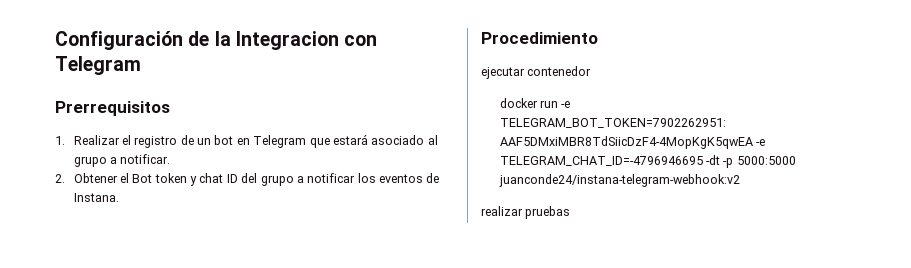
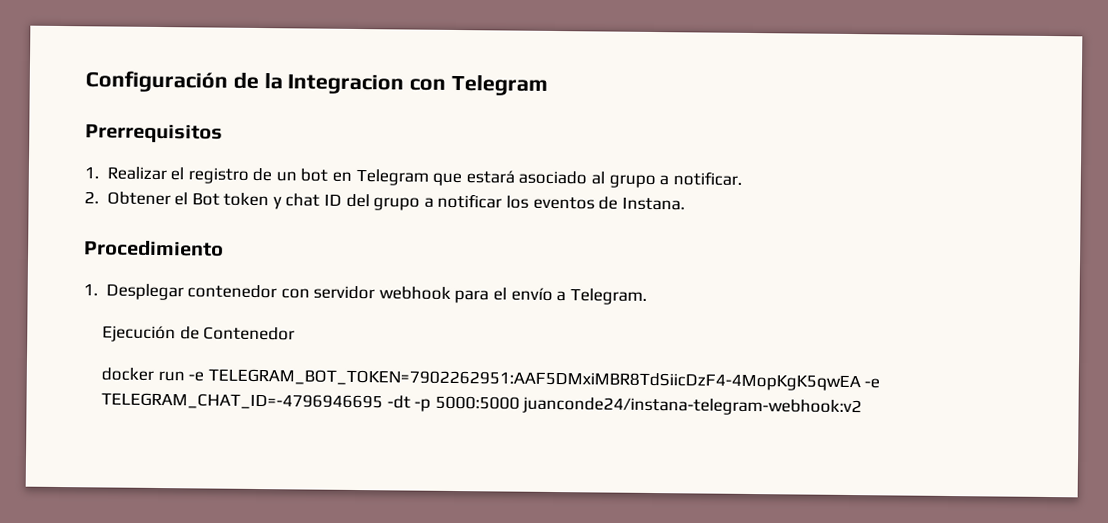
[481,67,525,79] ejecutar -> [83,283,184,301] 1. Desplegar
(592, 71) none -> [280,285,647,305] [102,325,296,343] con servidor webhook para el envío a Telegram. // Ejecución de Contenedor
[481,206,571,219] // realizar pruebas -> (863, 406) none

